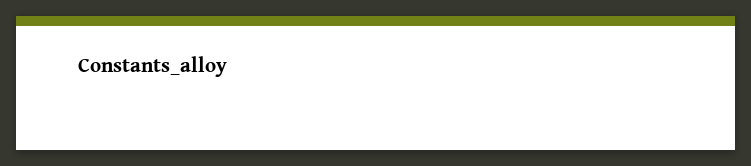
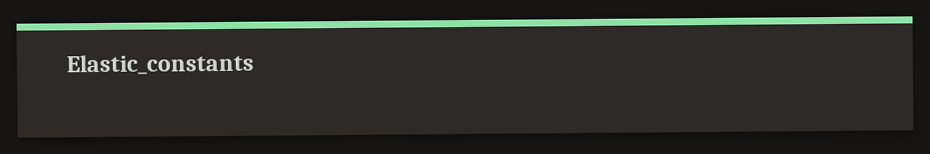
[78,56,227,77] Constants_alloy -> [66,53,254,76] Elastic_constants

